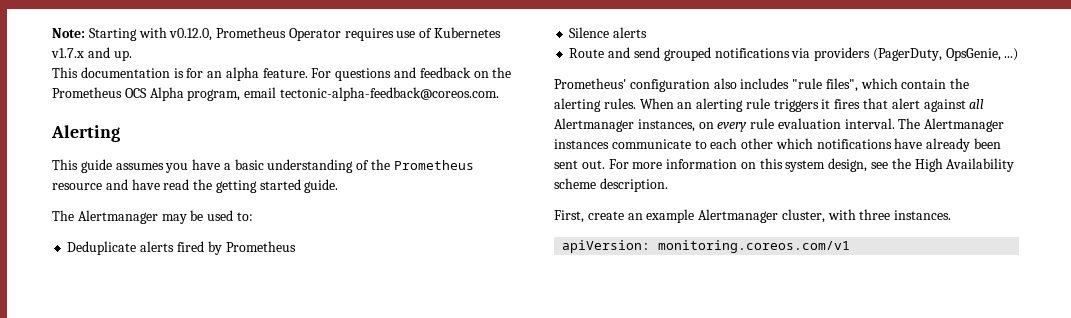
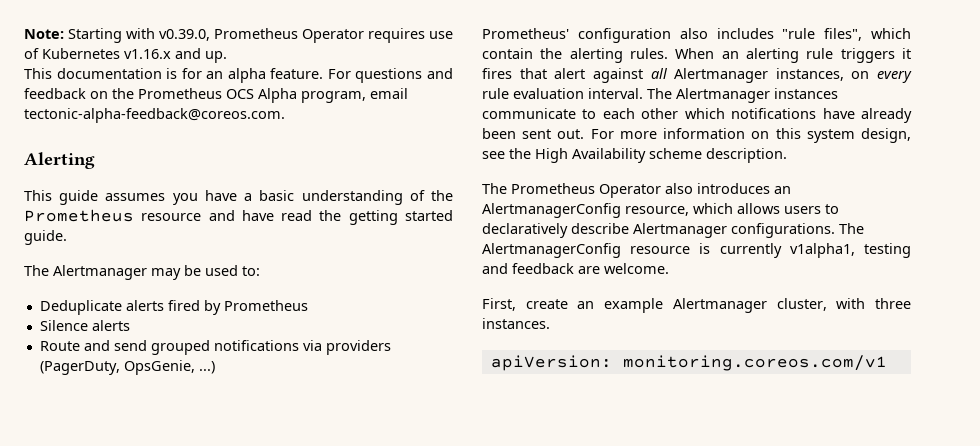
[169,28,213,41] v0.12.0, -> [159,29,210,41] v0.39.0,
[51,48,84,58] v1.7.x -> [124,49,171,59] v1.16.x
(668, 185) none -> [482,183,791,198] [482,203,839,218] [482,223,864,238] [482,243,911,258] [482,263,669,274] // The Prometheus Operator also introduces an AlertmanagerConfig resource, which allows users to declaratively describe Alertmanager configurations. The AlertmanagerConfig resource is currently v1alpha1, testing and feedback are welcome.

